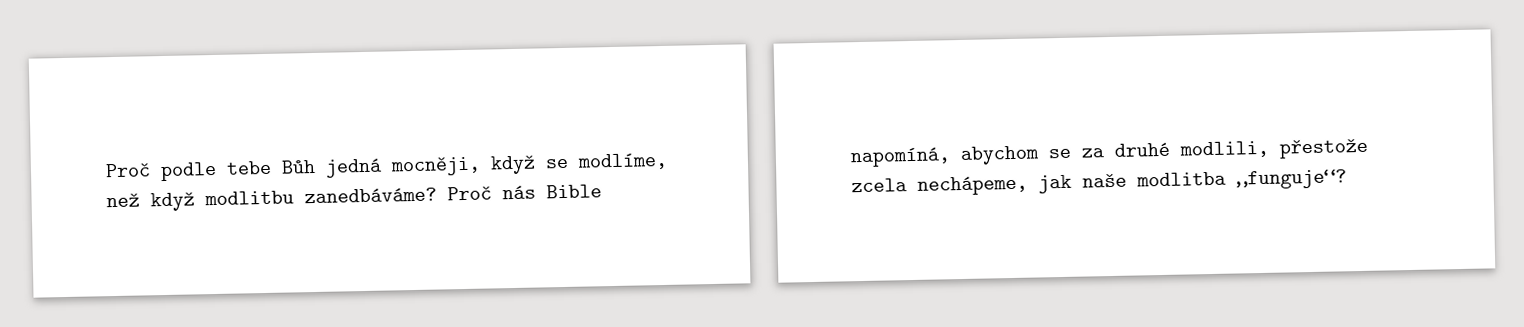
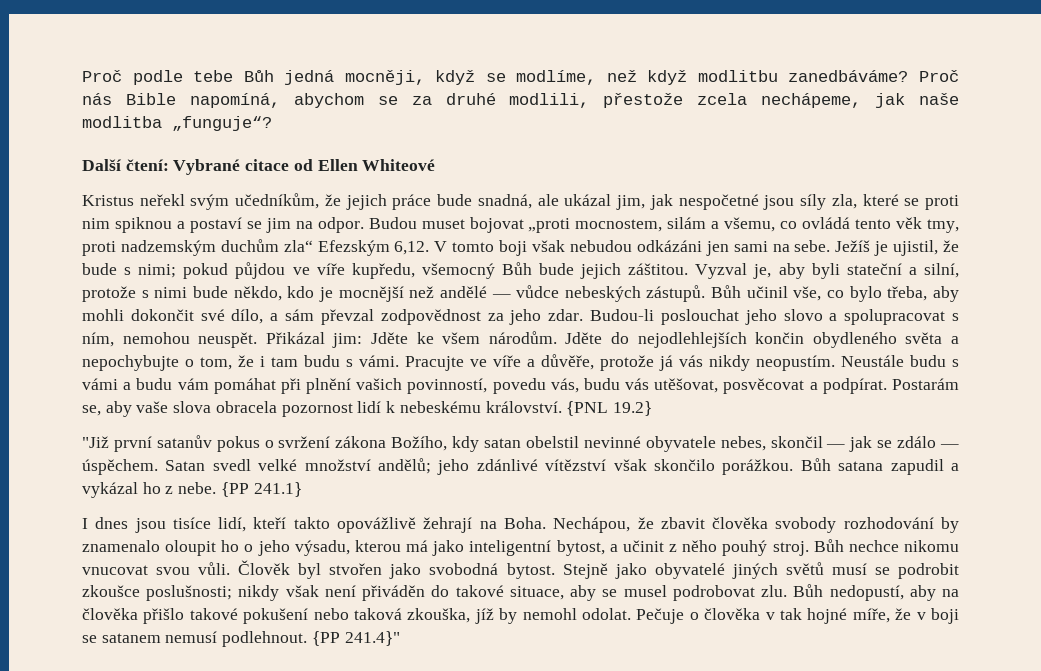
(1347, 179) none -> [82,159,436,175] [82,193,959,210] [82,217,960,233] [82,239,960,256] [82,262,959,279] [82,285,959,302] [82,309,960,325] [82,331,960,348] [82,354,959,371] [82,378,959,394] [82,401,652,417] [82,435,960,452] [82,458,959,475] [82,482,302,498] [82,517,959,533] [82,539,959,556] [82,560,959,579] [82,584,960,601] [82,608,959,624] [82,631,400,647] // Další čtení: Vybrané citace od Ellen Whiteové // Kristus neřekl svým učedníkům, že jejich práce bude snadná, ale ukázal jim, jak nespočetné jsou síly zla, které se proti nim spiknou a postaví se jim na odpor. Budou muset bojovat „proti mocnostem, silám a všemu, co ovládá tento věk tmy, proti nadzemským duchům zla“ Efezským 6,12. V tomto boji však nebudou odkázáni jen sami na sebe. Ježíš je ujistil, že bude s nimi; pokud půjdou ve víře kupředu, všemocný Bůh bude jejich záštitou. Vyzval je, aby byli stateční a silní, protože s nimi bude někdo, kdo je mocnější než andělé — vůdce nebeských zástupů. Bůh učinil vše, co bylo třeba, aby mohli dokončit své dílo, a sám převzal zodpovědnost za jeho zdar. Budou-li poslouchat jeho slovo a spolupracovat s ním, nemohou neuspět. Přikázal jim: Jděte ke všem národům. Jděte do nejodlehlejších končin obydleného světa a nepochybujte o tom, že i tam budu s vámi. Pracujte ve víře a důvěře, protože já vás nikdy neopustím. Neustále budu s vámi a budu vám pomáhat při plnění vašich povinností, povedu vás, budu vás utěšovat, posvěcovat a podpírat. Postarám se, aby vaše slova obracela pozornost lidí k nebeskému království. {PNL 19.2} // "Již první satanův pokus o svržení zákona Božího, kdy satan obelstil nevinné obyvatele nebes, skončil — jak se zdálo — úspěchem. Satan svedl velké množství andělů; jeho zdánlivé vítězství však skončilo porážkou. Bůh satana zapudil a vykázal ho z nebe. {PP 241.1} // I dnes jsou tisíce lidí, kteří takto opovážlivě žehrají na Boha. Nechápou, že zbavit člověka svobody rozhodování by znamenalo oloupit ho o jeho výsadu, kterou má jako inteligentní bytost, a učinit z něho pouhý stroj. Bůh nechce nikomu vnucovat svou vůli. Člověk byl stvořen jako svobodná bytost. Stejně jako obyvatelé jiných světů musí se podrobit zkoušce poslušnosti; nikdy však není přiváděn do takové situace, aby se musel podrobovat zlu. Bůh nedopustí, aby na člověka přišlo takové pokušení nebo taková zkouška, jíž by nemohl odolat. Pečuje o člověka v tak hojné míře, že v boji se satanem nemusí podlehnout. {PP 241.4}"

